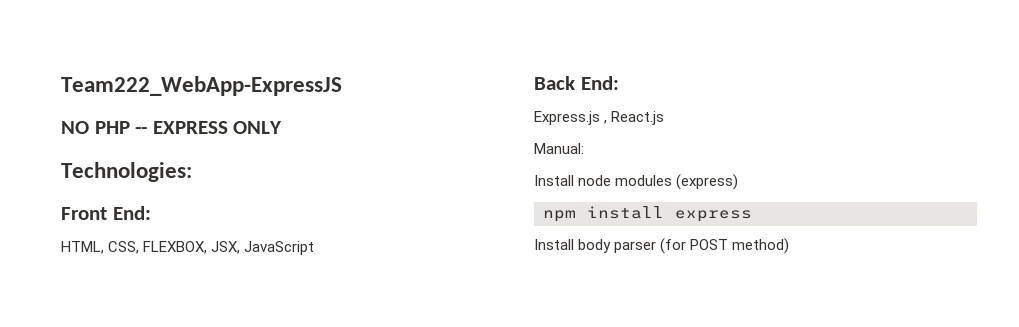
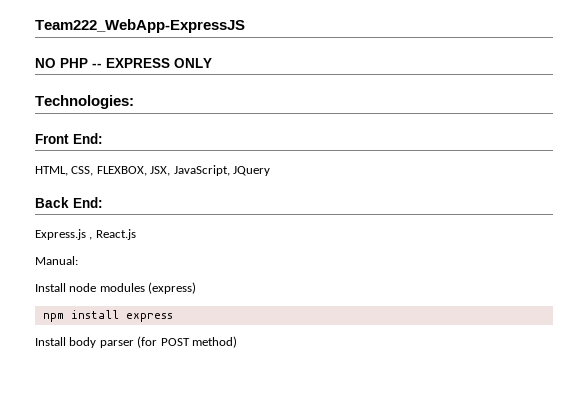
[244,241,315,255] JavaScript -> [173,165,270,176] JavaScript, JQuery

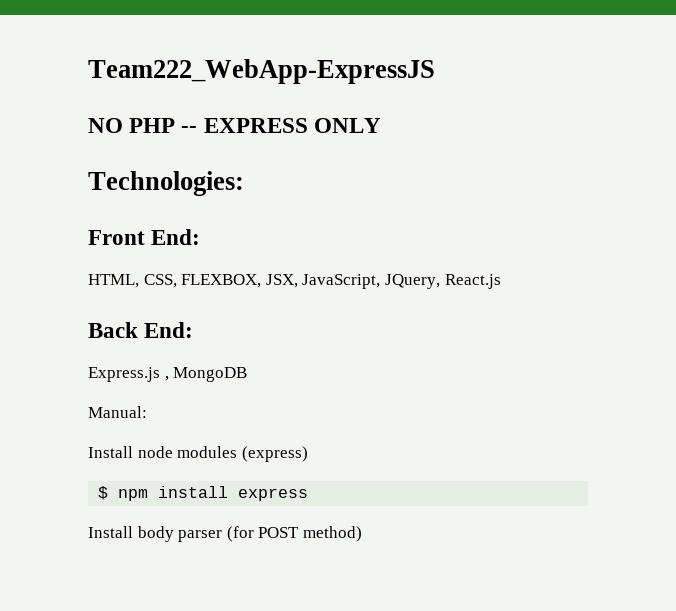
[232,166,270,176] JQuery -> [384,274,501,289] JQuery, React.js
[95,229,136,240] React.js -> [173,367,248,382] MongoDB
(197, 288) none -> [98,486,109,500] $

